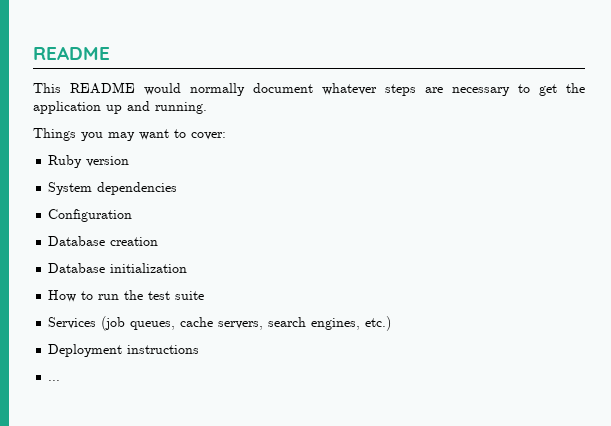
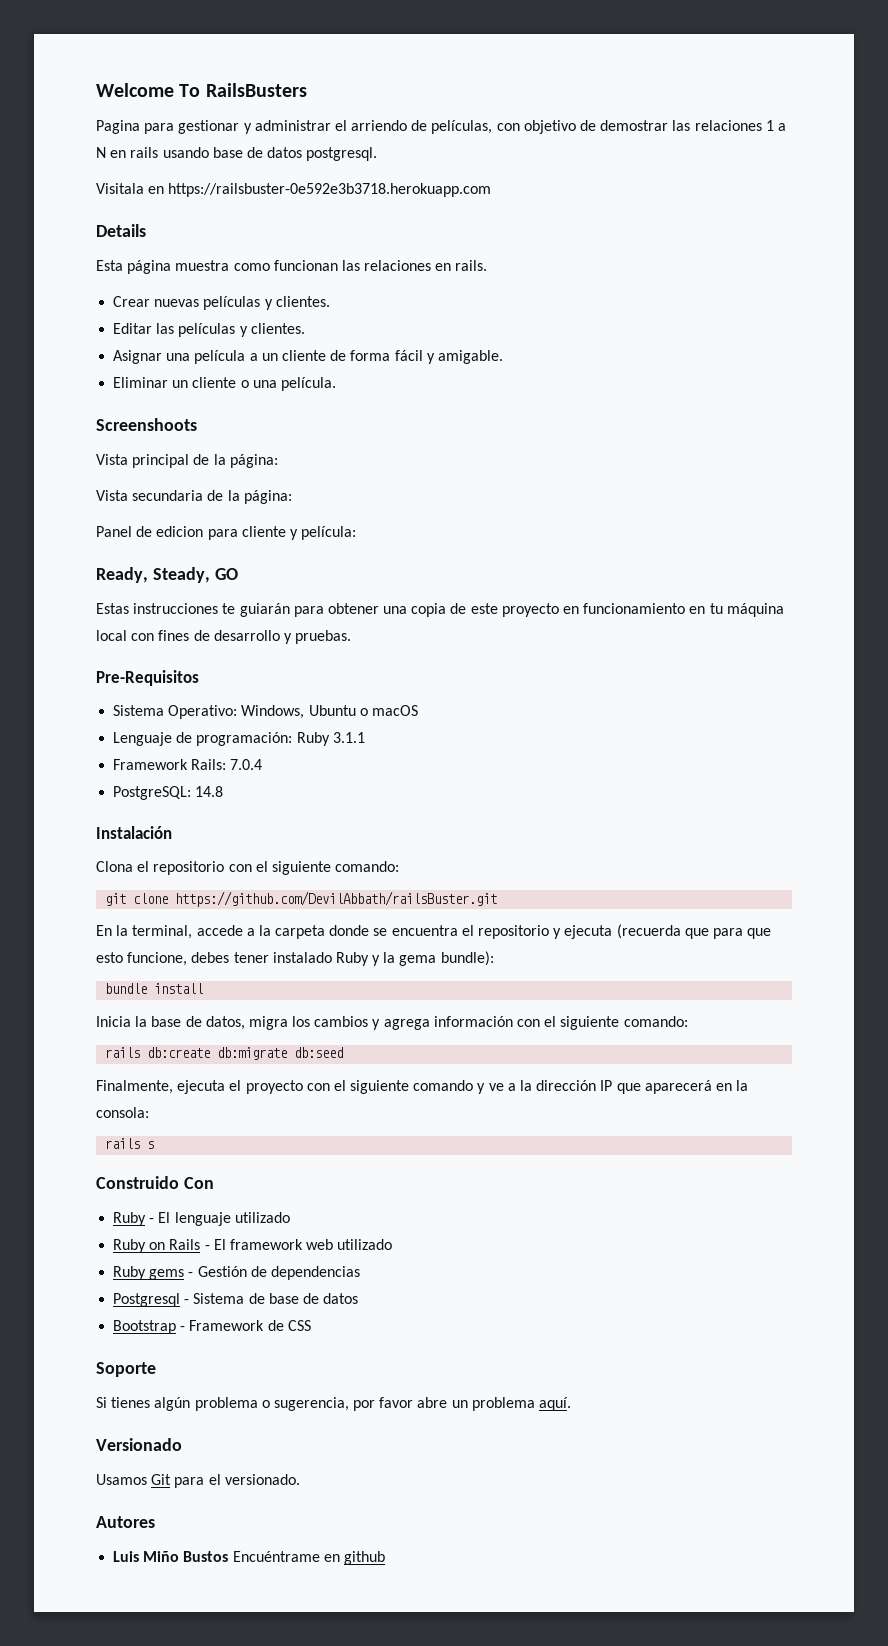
[33,46,110,60] [33,82,585,96] [33,101,207,114] [33,128,226,141] [48,155,130,168] [48,182,178,195] [48,209,133,222] [48,236,159,246] [48,263,188,273] [48,290,205,302] [48,316,392,331] [48,344,200,357] [48,380,61,381] README // This README would normally document whatever steps are necessary to get the application up and running. // Things you may want to cover: // Ruby version // System dependencies // Configuration // Database creation // Database initialization // How to run the test suite // Services (job queues, cache servers, search engines, etc.) // Deployment instructions // ... -> [96,83,307,97] [96,120,786,134] [96,147,378,161] [96,183,492,197] [96,224,146,237] [96,260,488,274] [113,296,330,310] [113,323,305,337] [113,350,503,364] [113,377,336,391] [96,418,197,431] [96,454,278,468] [96,490,292,504] [96,526,357,540] [96,567,238,583] [96,603,784,617] [96,630,352,644] [96,670,199,686] [113,705,418,719] [113,732,365,746] [113,759,263,770] [113,786,224,800] [96,826,172,839] [96,861,400,875] [105,891,498,907] [96,924,772,939] [96,951,494,966] [105,983,204,994] [96,1016,688,1030] [105,1047,344,1060] [96,1080,749,1094] [96,1107,149,1118] [105,1138,155,1149] [96,1176,214,1189] [113,1212,290,1226] [113,1239,393,1253] [113,1266,360,1280] [113,1293,359,1307] [113,1320,311,1334] [96,1362,156,1377] [96,1397,572,1411] [96,1438,182,1451] [96,1474,300,1488] [96,1516,155,1528] [113,1551,385,1565] Welcome To RailsBusters // Pagina para gestionar y administrar el arriendo de películas, con objetivo de demostrar las relaciones 1 a N en rails usando base de datos postgresql. // Visitala en https://railsbuster-0e592e3b3718.herokuapp.com // Details // Esta página muestra como funcionan las relaciones en rails. // Crear nuevas películas y clientes. // Editar las películas y clientes. // Asignar una película a un cliente de forma fácil y amigable. // Eliminar un cliente o una película. // Screenshoots // Vista principal de la página: // Vista secundaria de la página: // Panel de edicion para cliente y película: // Ready, Steady, GO // Estas instrucciones te guiarán para obtener una copia de este proyecto en funcionamiento en tu máquina local con fines de desarrollo y pruebas. // Pre-Requisitos // Sistema Operativo: Windows, Ubuntu o macOS // Lenguaje de programación: Ruby 3.1.1 // Framework Rails: 7.0.4 // PostgreSQL: 14.8 // Instalación // Clona el repositorio con el siguiente comando: // git clone https://github.com/DevilAbbath/railsBuster.git // En la terminal, accede a la carpeta donde se encuentra el repositorio y ejecuta (recuerda que para que esto funcione, debes tener instalado Ruby y la gema bundle): // bundle install // Inicia la base de datos, migra los cambios y agrega información con el siguiente comando: // rails db:create db:migrate db:seed // Finalmente, ejecuta el proyecto con el siguiente comando y ve a la dirección IP que aparecerá en la consola: // rails s // Construido Con // Ruby - El lenguaje utilizado // Ruby on Rails - El framework web utilizado // Ruby gems - Gestión de dependencias // Postgresql - Sistema de base de datos // Bootstrap - Framework de CSS // Soporte // Si tienes algún problema o sugerencia, por favor abre un problema aquí. // Versionado // Usamos Git para el versionado. // Autores // Luis Miño Bustos Encuéntrame en github

